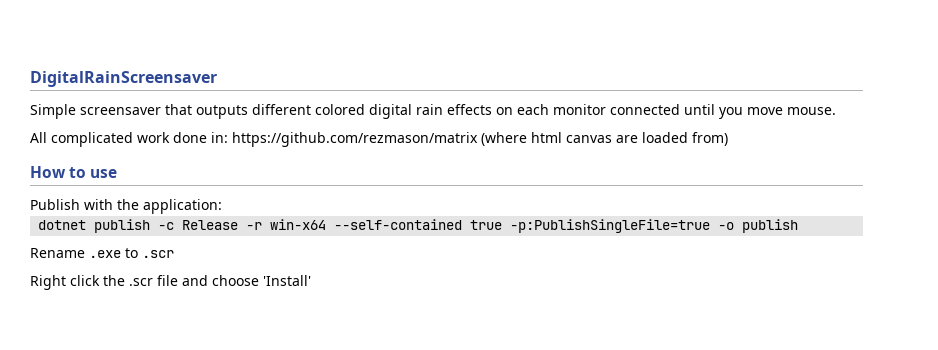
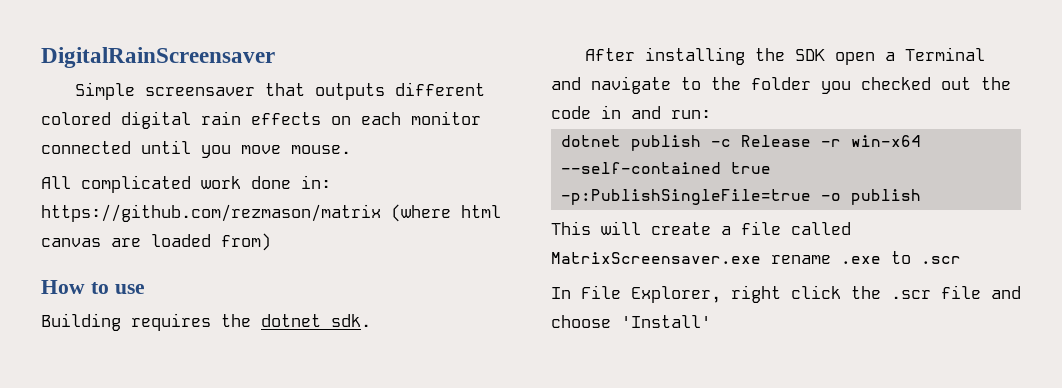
[30,199,222,214] Publish with the application: -> [41,313,371,331] [585,47,986,65] [551,76,1011,94] [551,105,711,119] Building requires the dotnet sdk. // After installing the SDK open a Terminal and navigate to the folder you checked out the code in and run:
[30,248,85,258] Rename -> [551,221,851,235] [551,252,831,264] This will create a file called MatrixScreensaver.exe rename
[30,275,66,290] Right -> [551,285,781,303] In File Explorer, right

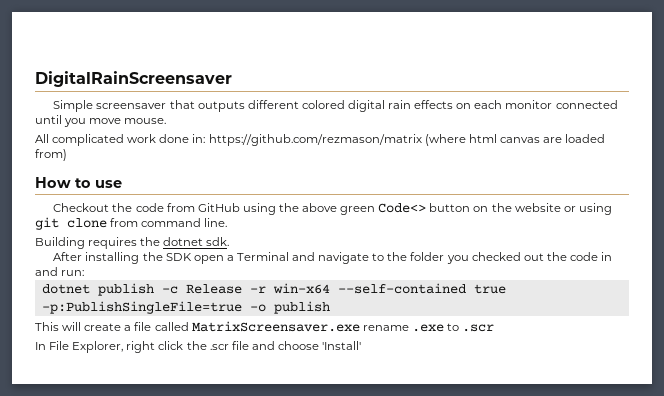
(145, 289) none -> [53,203,612,215] [35,217,228,230] // Checkout the code from GitHub using the above green Code<> button on the website or using git clone from command line.

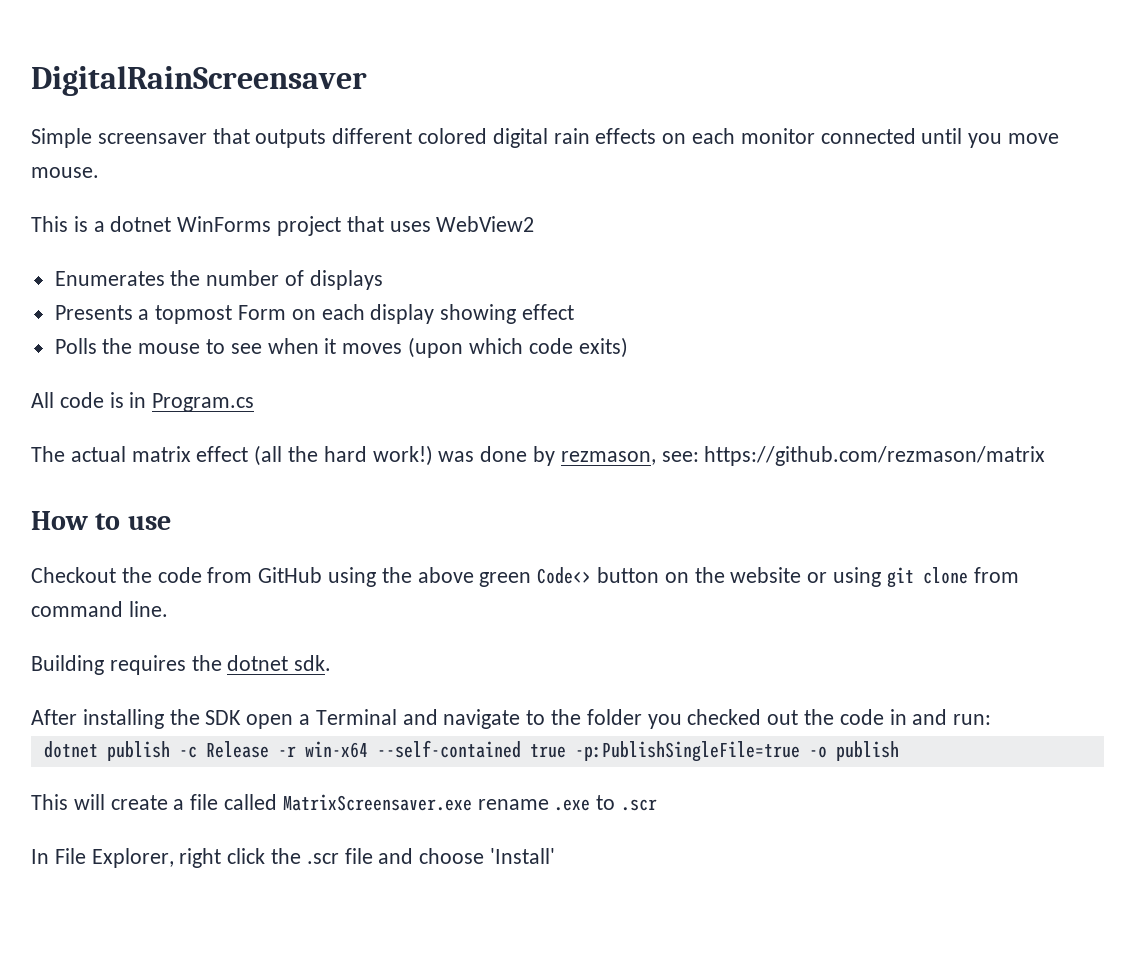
[35,134,606,146] [35,149,67,161] All complicated work done in: https://github.com/rezmason/matrix (where html canvas are loaded from) -> [31,216,535,236] [54,270,383,290] [54,304,575,324] [54,337,628,358] [31,392,255,412] [31,445,1046,466] This is a dotnet WinForms project that uses WebView2 // Enumerates the number of displays // Presents a topmost Form on each display showing effect // Polls the mouse to see when it moves (upon which code exits) // All code is in Program.cs // The actual matrix effect (all the hard work!) was done by rezmason, see: https://github.com/rezmason/matrix

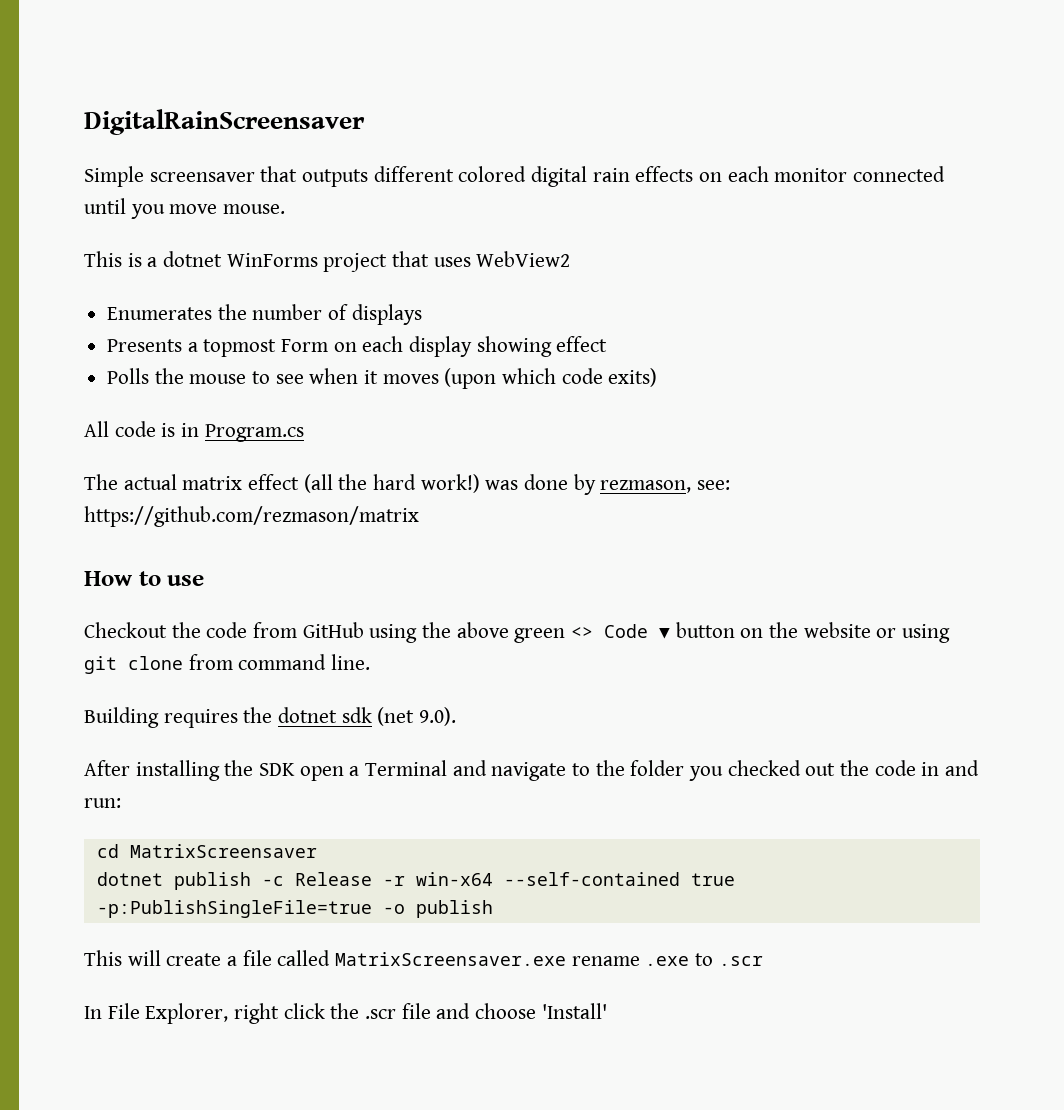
[537,567,592,584] Code<> -> [571,624,671,639] <> Code ▼
[294,655,332,671] sdk. -> [341,707,457,726] sdk (net 9.0).
(992, 719) none -> [96,844,317,858] // cd MatrixScreensaver

